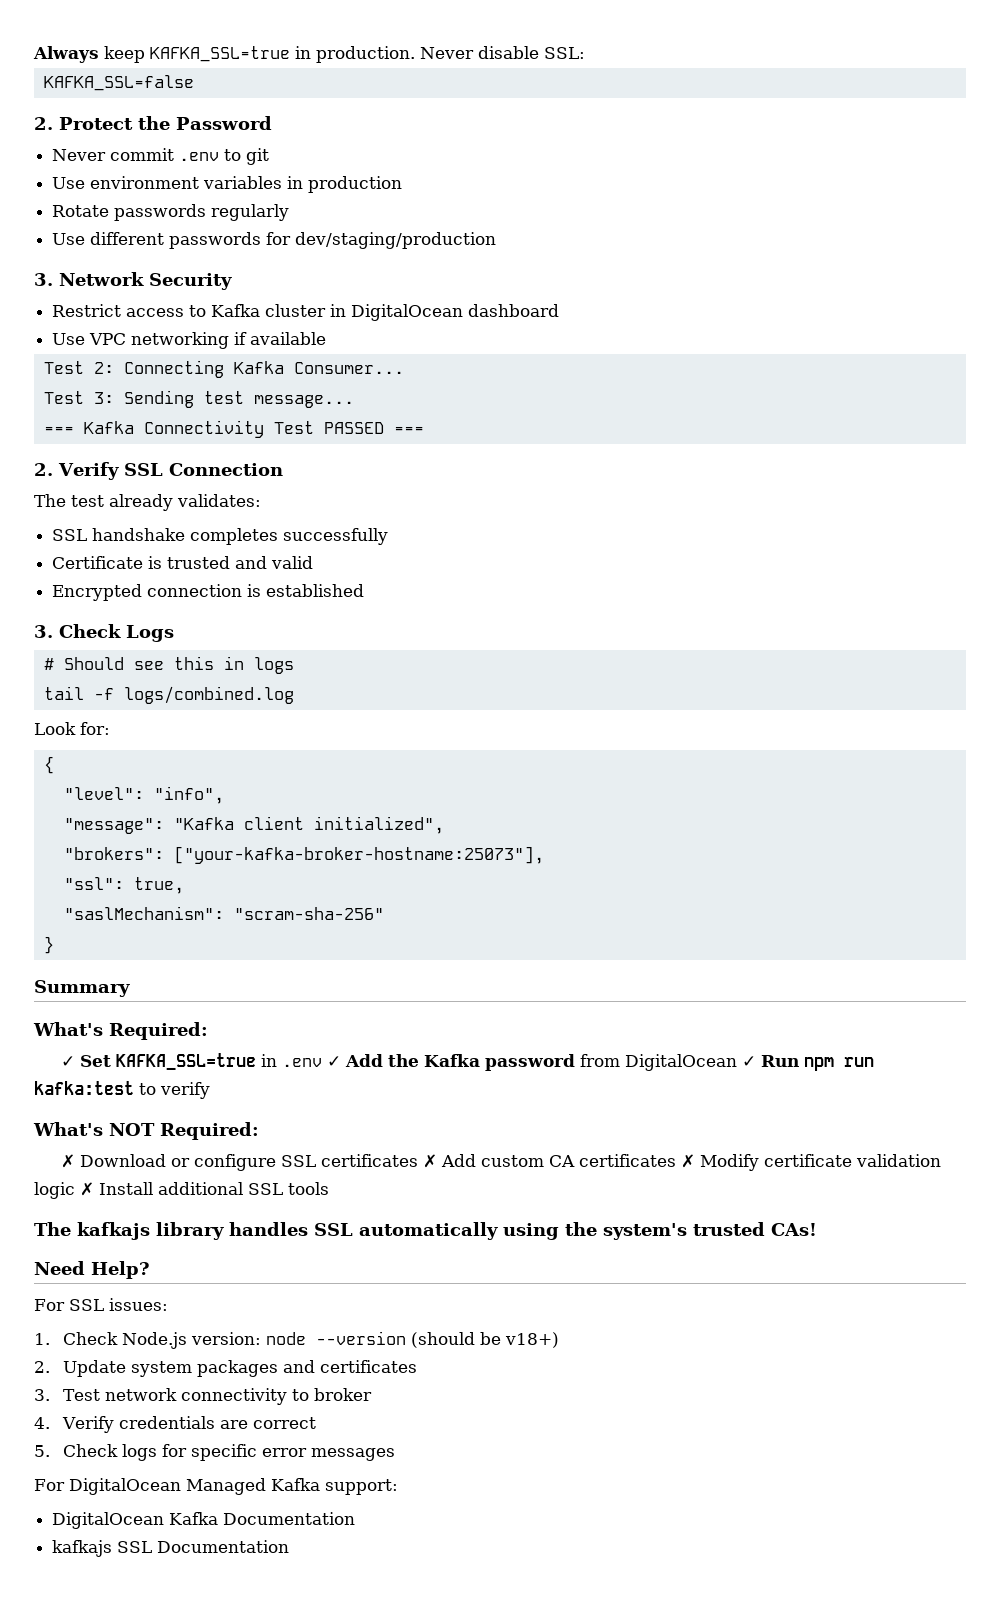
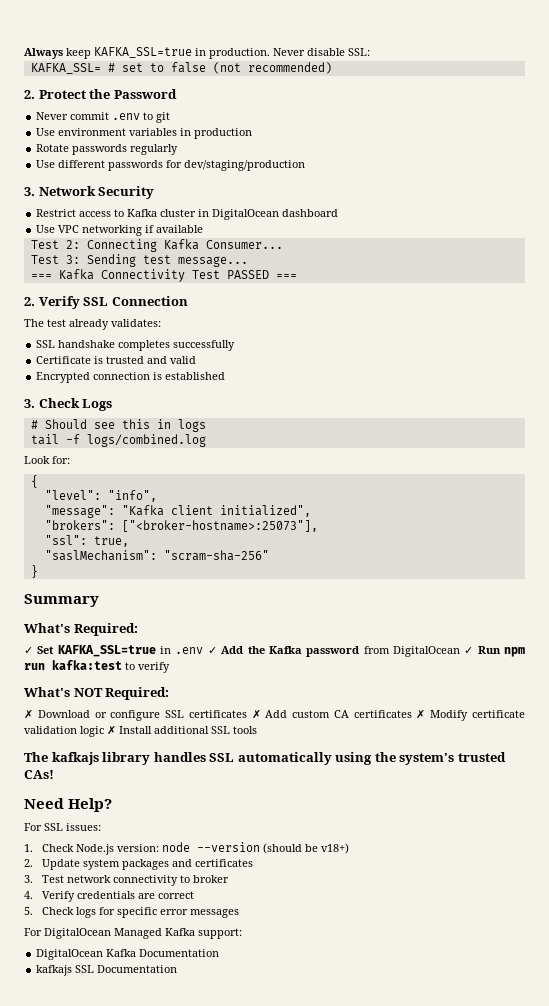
[43,75,194,91] KAFKA_SSL=false -> [30,62,332,74] KAFKA_SSL= # set to false (not recommended)
[173,846,544,864] ["your-kafka-broker-hostname:25073"], -> [121,520,318,532] ["<broker-hostname>:25073"],

